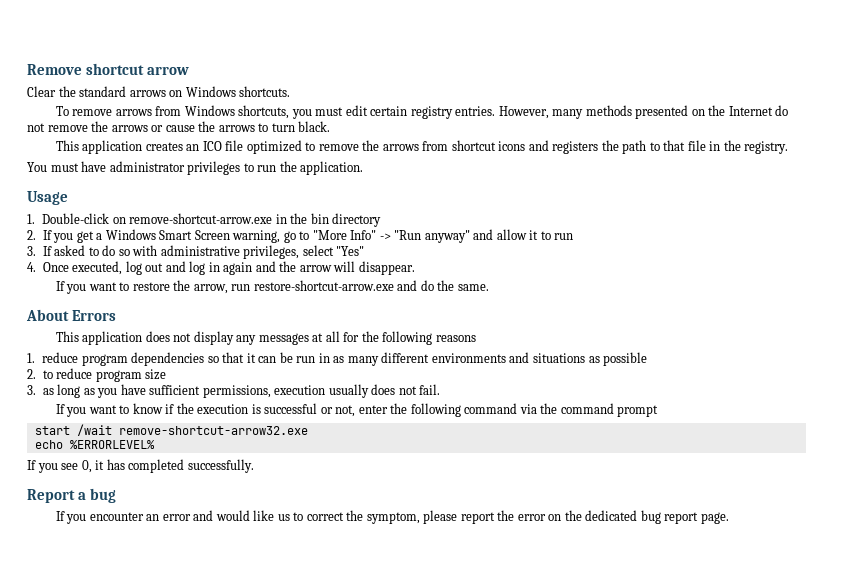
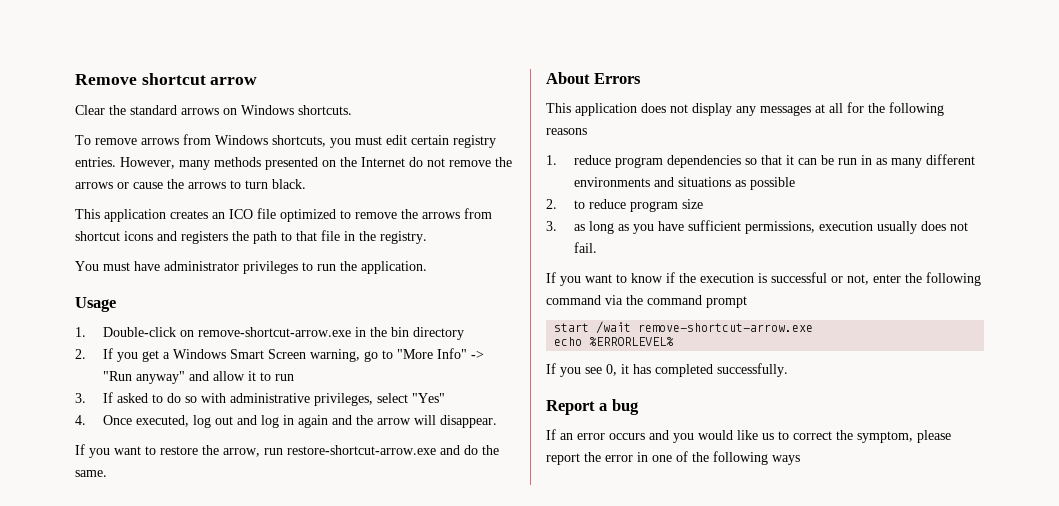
[118,426,308,435] remove-shortcut-arrow32.exe -> [638,323,814,332] remove-shortcut-arrow.exe
[66,510,214,524] you encounter an error and -> [560,430,694,443] an error occurs and you
[548,510,729,524] on the dedicated bug report page. -> [637,451,800,465] in one of the following ways

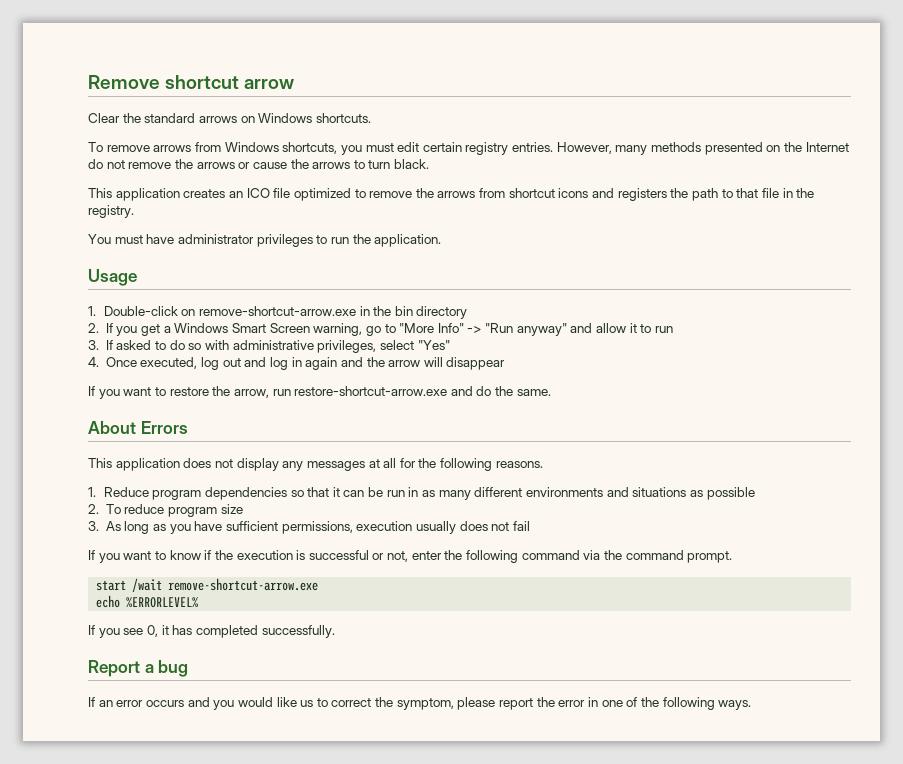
[439,415,497,428] disappear. -> [446,357,506,370] disappear
[546,128,587,135] [546,155,611,165] reasons // 1. reduce -> [495,461,543,468] [88,487,149,497] reasons. // 1. Reduce
[573,200,585,209] to -> [105,504,121,514] To
[573,224,585,231] as -> [105,521,121,531] As
[573,242,597,253] fail. -> [512,521,530,531] fail
[706,296,747,308] prompt -> [687,551,733,563] prompt.
[772,455,800,465] ways -> [718,700,752,710] ways.

